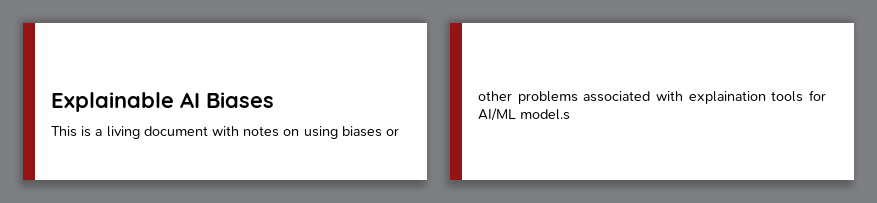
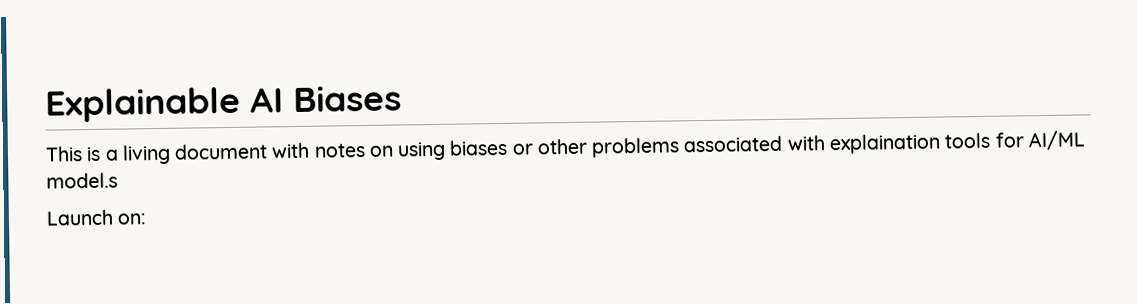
(570, 114) none -> [46,209,148,226] // Launch on:

